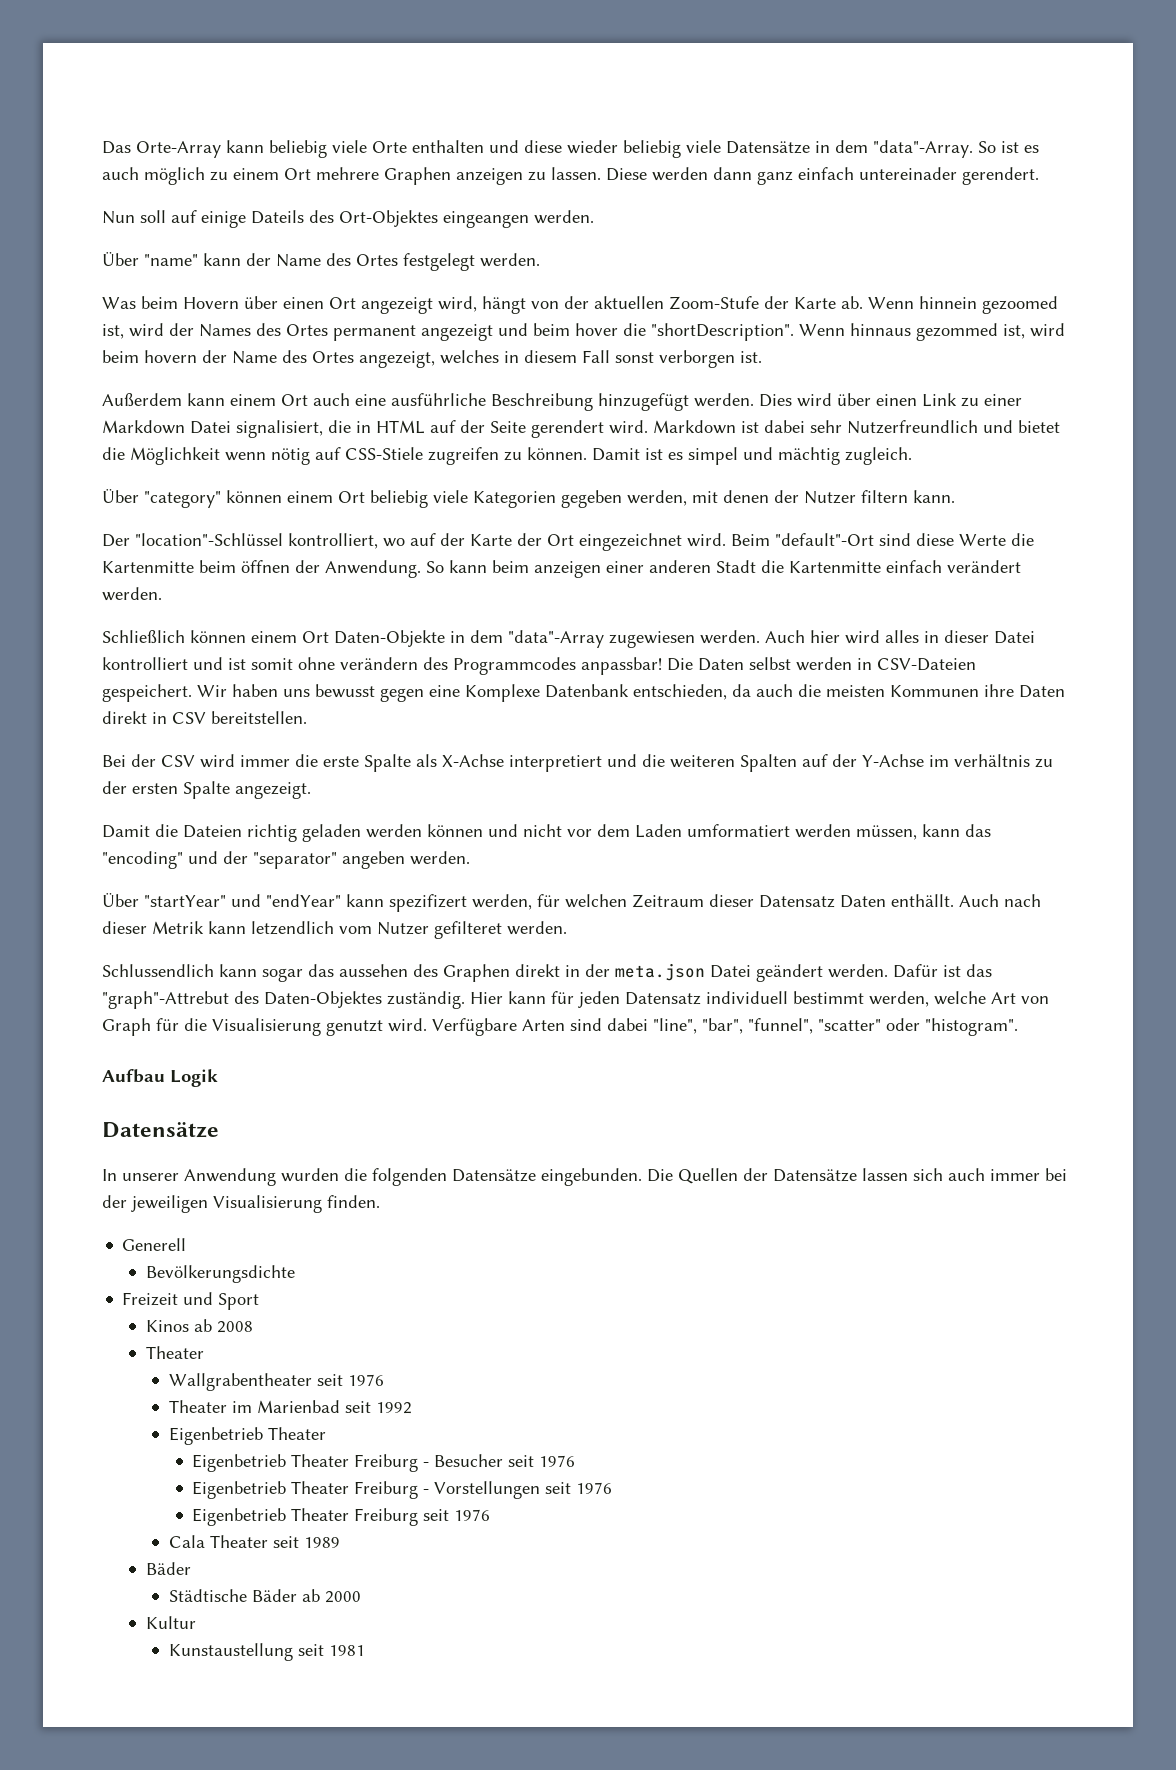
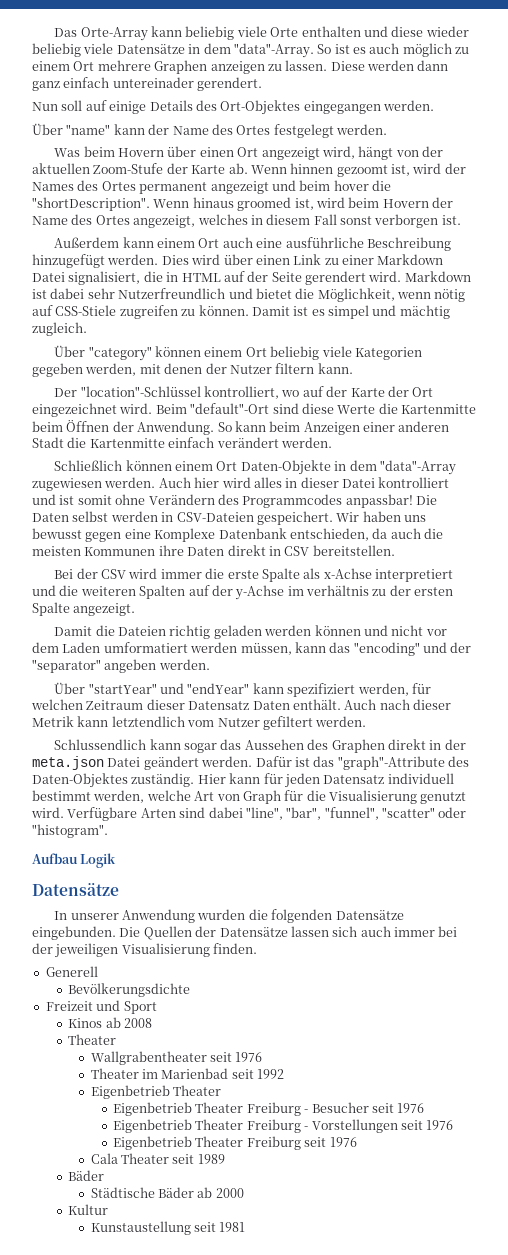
[251,210,304,224] Dateils -> [149,100,193,111] Details
[443,211,529,228] eingeangen -> [303,101,381,114] eingegangen
[919,296,1058,314] hinnein gezoomed -> [290,163,388,177] hinnen gezoomt
[850,323,998,341] hinnaus gezommed -> [192,197,292,211] hinaus groomed
[144,350,197,363] hovern -> [382,199,429,208] Hovern
[130,447,220,465] Möglichkeit -> [317,288,395,302] Möglichkeit,
[241,560,290,573] öffnen -> [66,420,110,432] Öffnen
[534,561,601,578] anzeigen -> [303,422,360,435] Anzeigen
[340,657,418,670] verändern -> [148,494,215,505] Verändern
[442,754,504,767] X-Achse -> [323,568,372,579] x-Achse
[862,754,924,767] Y-Achse -> [235,585,285,600] y-Achse
[389,894,467,912] spezifizert -> [287,683,356,697] spezifiziert
[891,894,954,907] enthällt. -> [292,699,341,710] enthält.
[251,921,334,935] letzendlich -> [111,716,185,727] letztendlich
[434,921,502,939] gefilteret -> [262,716,313,730] gefiltert
[339,964,408,977] aussehen -> [244,739,304,750] Aussehen
[102,991,229,1009] "graph"-Attrebut -> [337,756,445,770] "graph"-Attribute

